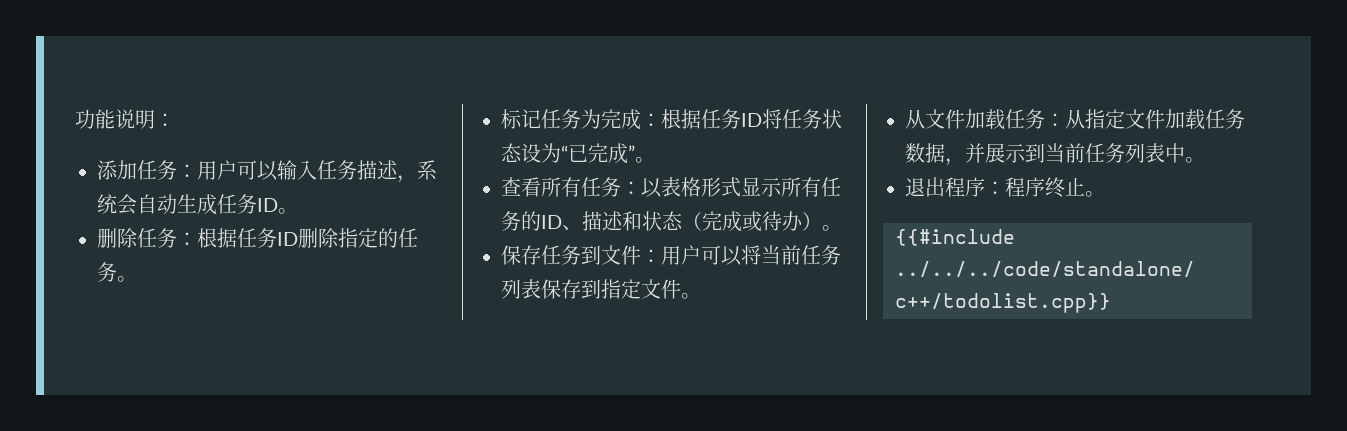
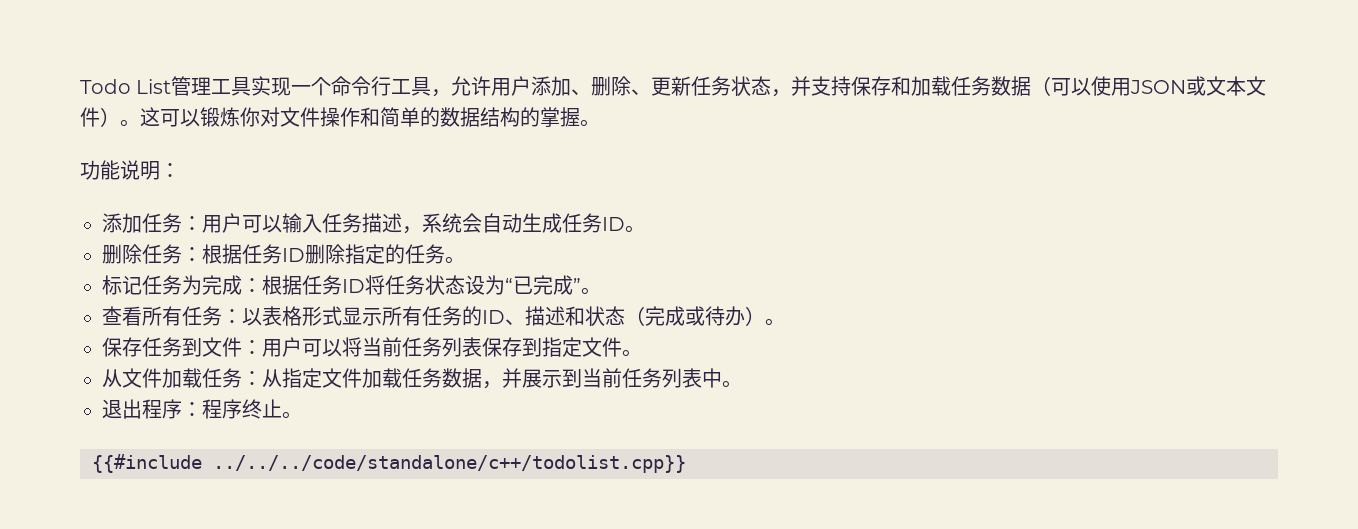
(75, 119) none -> [80,76,1267,97] [80,107,600,127] Todo List管理工具实现一个命令行工具，允许用户添加、删除、更新任务状态，并支持保存和加载任务数据（可以使用JSON或文本文件）。这可以锻炼你对文件操作和简单的数据结构的掌握。 //

